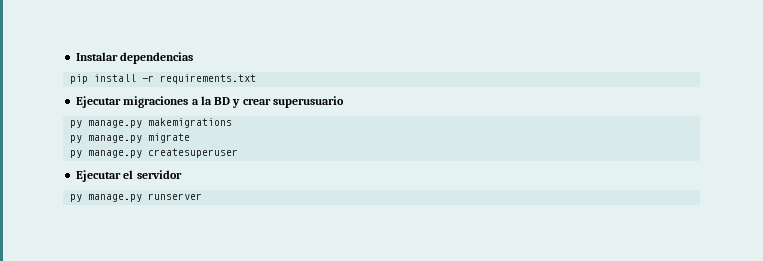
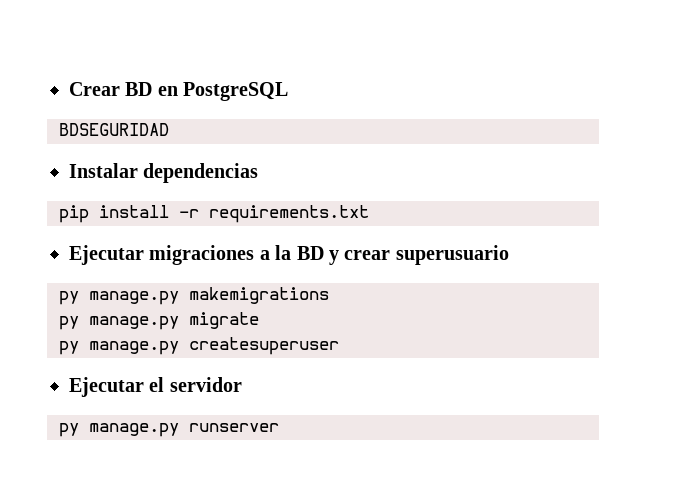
(76, 56) none -> [69,82,289,101] [59,123,169,136] Crear BD en PostgreSQL // BDSEGURIDAD //

